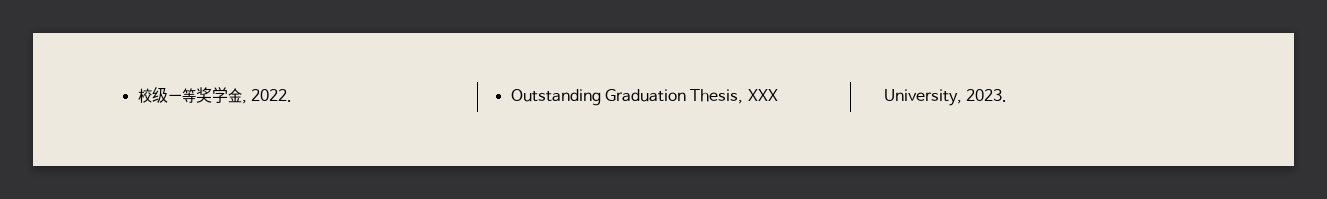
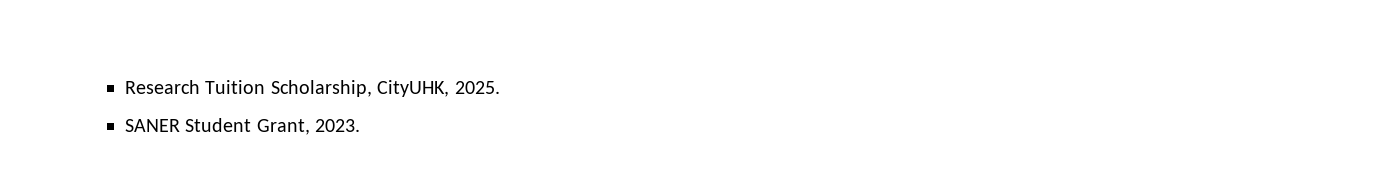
[137,87,292,104] [510,89,962,106] 校级一等奖学金, 2022. // Outstanding Graduation Thesis, XXX University, -> [125,80,500,97] [125,118,310,135] Research Tuition Scholarship, CityUHK, 2025. // SANER Student Grant,

